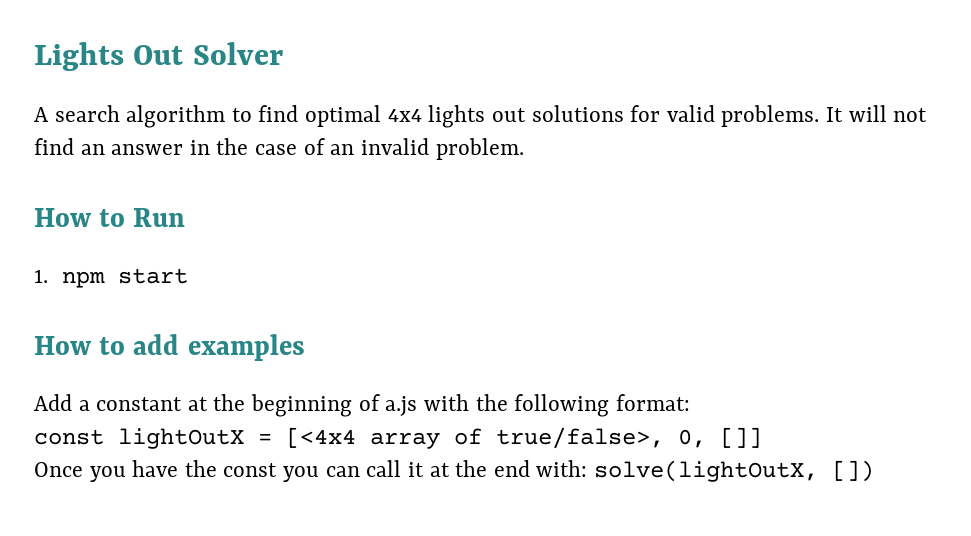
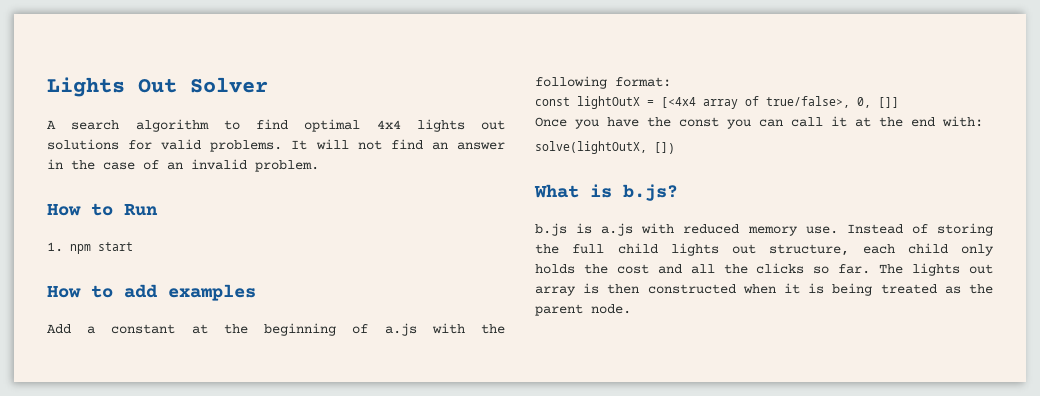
(588, 468) none -> (983, 121) //
(874, 471) none -> [534,184,678,201] [535,223,993,236] [535,243,994,256] [535,263,994,276] [535,283,993,296] [535,304,631,316] // What is b.js? // b.js is a.js with reduced memory use. Instead of storing the full child lights out structure, each child only holds the cost and all the clicks so far. The lights out array is then constructed when it is being treated as the parent node.

